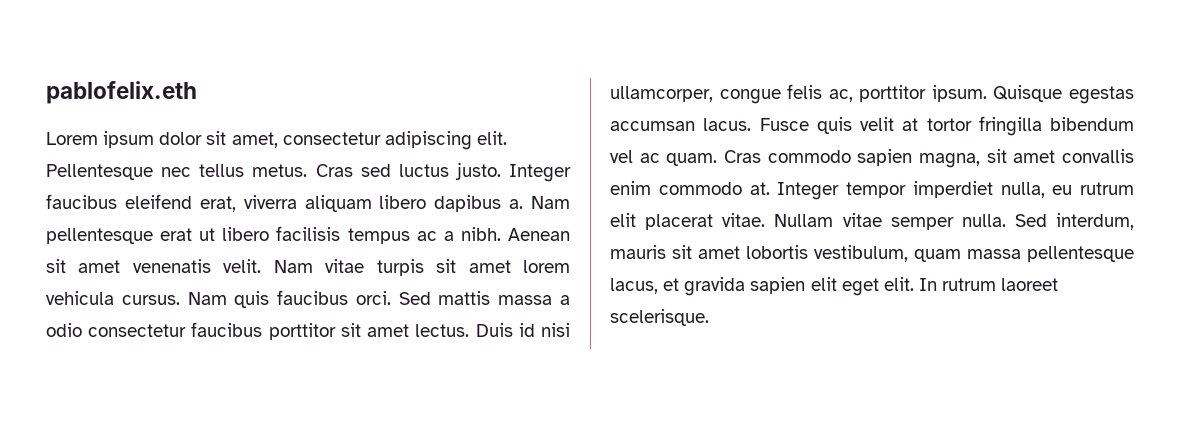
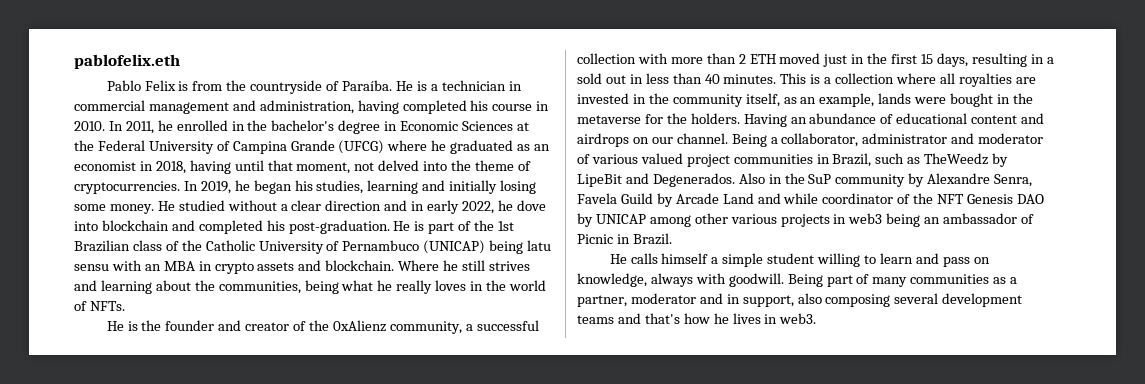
[46,131,507,150] [46,162,571,182] [46,194,570,212] [46,226,570,244] [46,259,570,276] [46,290,570,308] [46,322,570,340] [610,84,1134,104] [610,116,1134,136] [610,149,1134,168] [610,181,1134,200] [610,213,1134,230] [610,245,1134,262] [610,277,1059,296] [610,309,709,326] Lorem ipsum dolor sit amet, consectetur adipiscing elit. Pellentesque nec tellus metus. Cras sed luctus justo. Integer faucibus eleifend erat, viverra aliquam libero dapibus a. Nam pellentesque erat ut libero facilisis tempus ac a nibh. Aenean sit amet venenatis velit. Nam vitae turpis sit amet lorem vehicula cursus. Nam quis faucibus orci. Sed mattis massa a odio consectetur faucibus porttitor sit amet lectus. Duis id nisi ullamcorper, congue felis ac, porttitor ipsum. Quisque egestas accumsan lacus. Fusce quis velit at tortor fringilla bibendum vel ac quam. Cras commodo sapien magna, sit amet convallis enim commodo at. Integer tempor imperdiet nulla, eu rutrum elit placerat vitae. Nullam vitae semper nulla. Sed interdum, mauris sit amet lobortis vestibulum, quam massa pellentesque lacus, et gravida sapien elit eget elit. In rutrum laoreet scelerisque. -> [106,80,522,94] [74,100,550,114] [74,120,529,134] [74,140,551,154] [74,160,531,174] [74,180,537,194] [74,200,546,214] [74,220,515,234] [74,240,552,254] [74,260,530,274] [74,280,546,294] [74,301,125,311] [106,320,539,334] [577,53,1054,67] [577,73,1036,87] [577,93,1033,107] [577,113,1045,127] [577,133,1044,147] [577,153,1009,167] [577,173,1033,187] [577,193,1044,207] [577,213,1035,227] [577,233,672,245] [609,253,990,267] [577,273,1018,287] [577,293,1023,307] [577,313,817,324] Pablo Felix is from the countryside of Paraíba. He is a technician in commercial management and administration, having completed his course in 2010. In 2011, he enrolled in the bachelor's degree in Economic Sciences at the Federal University of Campina Grande (UFCG) where he graduated as an economist in 2018, having until that moment, not delved into the theme of cryptocurrencies. In 2019, he began his studies, learning and initially losing some money. He studied without a clear direction and in early 2022, he dove into blockchain and completed his post-graduation. He is part of the 1st Brazilian class of the Catholic University of Pernambuco (UNICAP) being latu sensu with an MBA in crypto assets and blockchain. Where he still strives and learning about the communities, being what he really loves in the world of NFTs. // He is the founder and creator of the 0xAlienz community, a successful collection with more than 2 ETH moved just in the first 15 days, resulting in a sold out in less than 40 minutes. This is a collection where all royalties are invested in the community itself, as an example, lands were bought in the metaverse for the holders. Having an abundance of educational content and airdrops on our channel. Being a collaborator, administrator and moderator of various valued project communities in Brazil, such as TheWeedz by LipeBit and Degenerados. Also in the SuP community by Alexandre Senra, Favela Guild by Arcade Land and while coordinator of the NFT Genesis DAO by UNICAP among other various projects in web3 being an ambassador of Picnic in Brazil. // He calls himself a simple student willing to learn and pass on knowledge, always with goodwill. Being part of many communities as a partner, moderator and in support, also composing several development teams and that's how he lives in web3.

